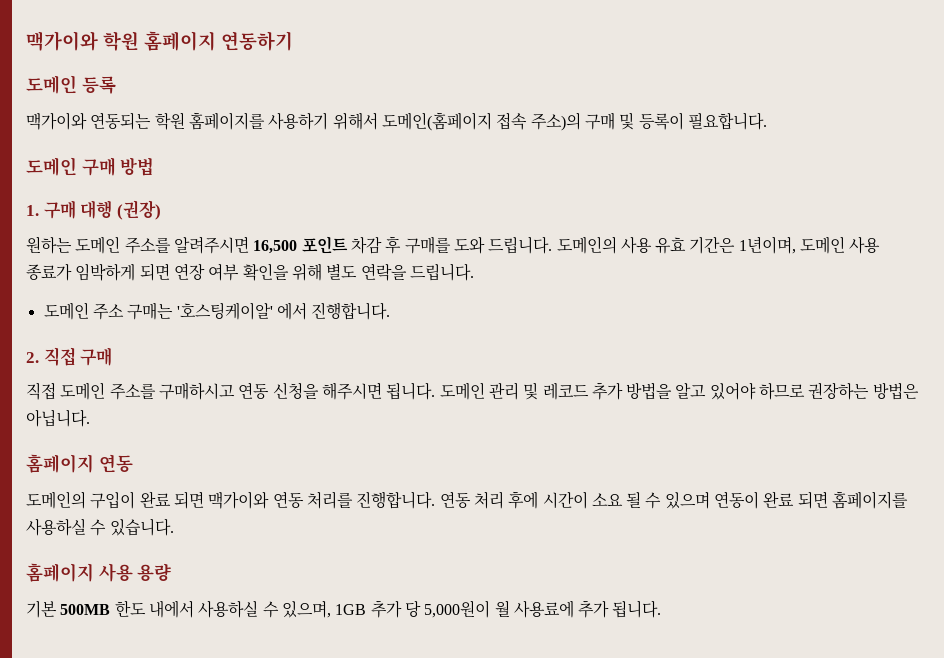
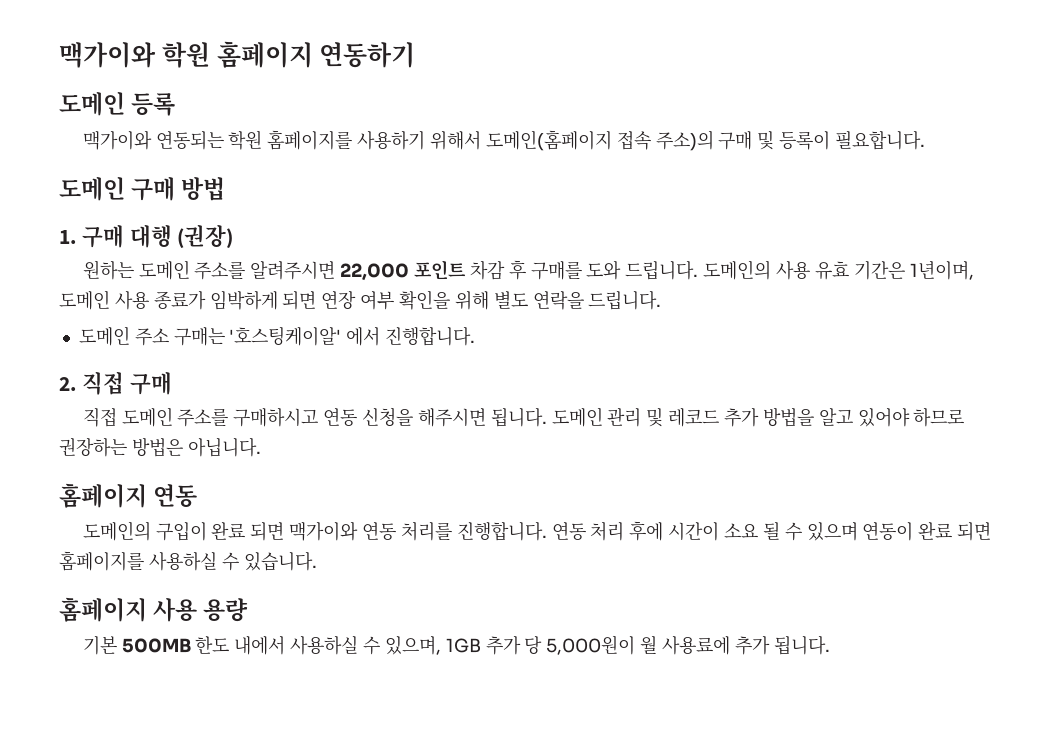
[253,240,298,254] 16,500 -> [340,263,410,281] 22,000

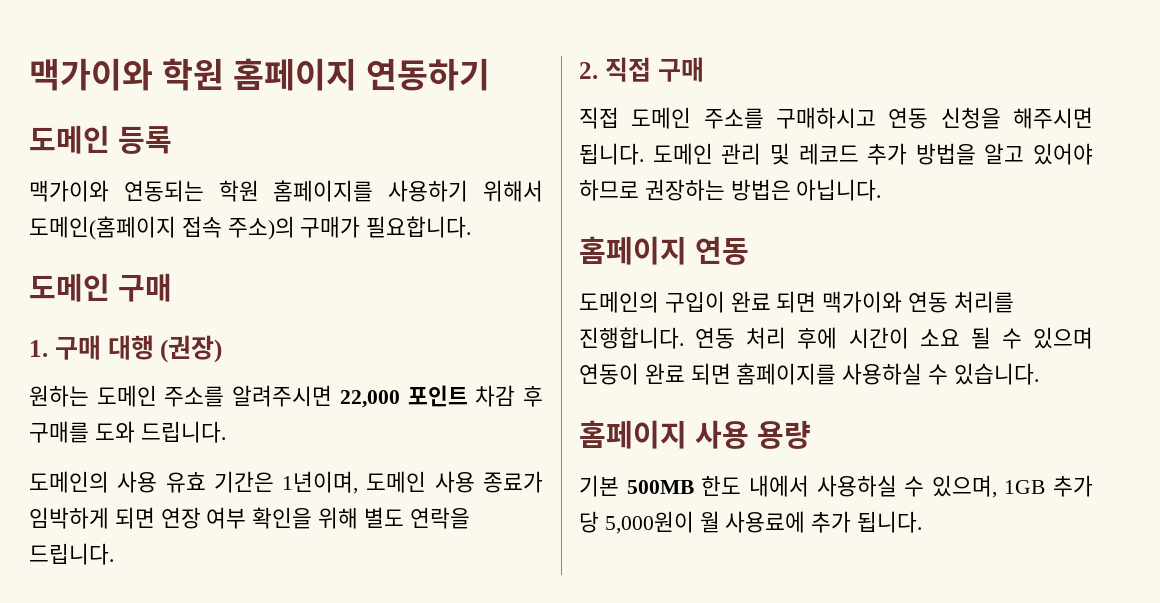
[718,131,831,150] 구매 및 등록이 -> [300,216,361,238] 구매가
[181,177,226,201] 방법 -> (172, 287) none
(699, 270) none -> (226, 432) //
[78,326,476,346] // 도메인 주소 구매는 '호스팅케이알' 에서 진행합니다. -> (114, 554) none

